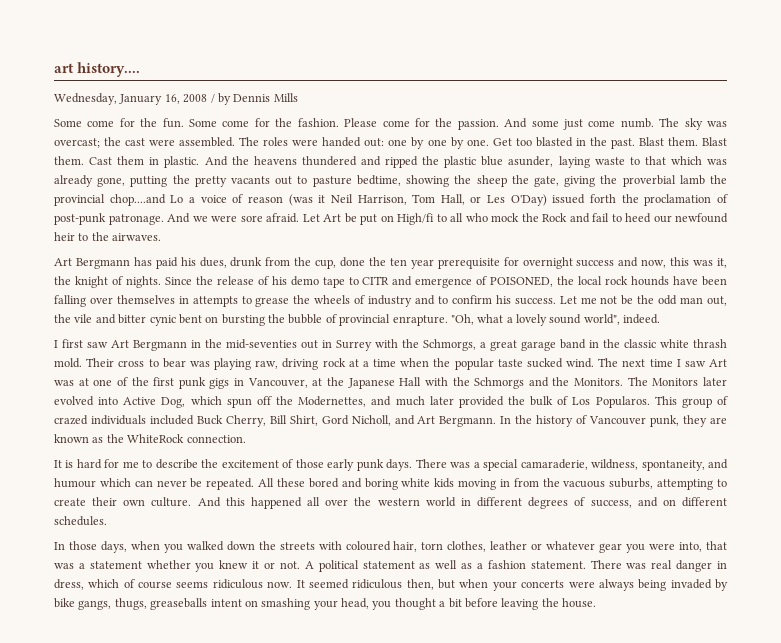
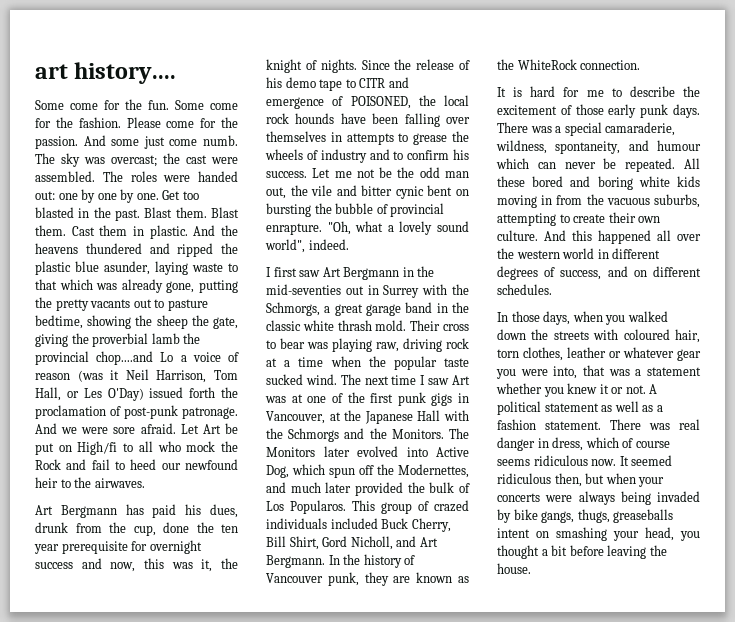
[54,93,298,105] // Wednesday, January 16, 2008 / by Dennis Mills -> (177, 73) none

